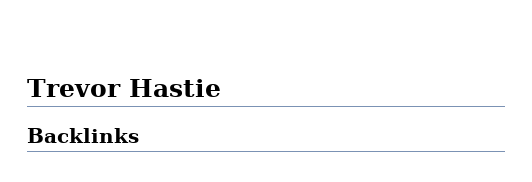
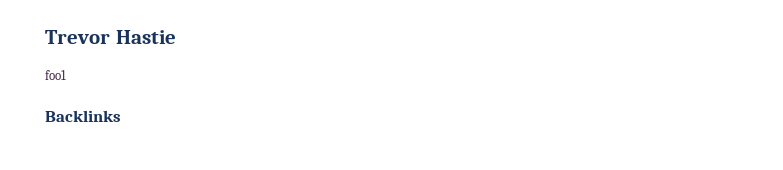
(221, 88) none -> [45,70,66,80] // foo1

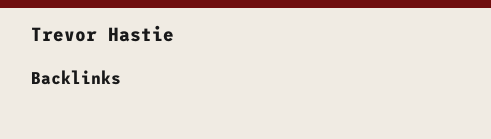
[45,70,66,80] // foo1 -> (174, 33) none

